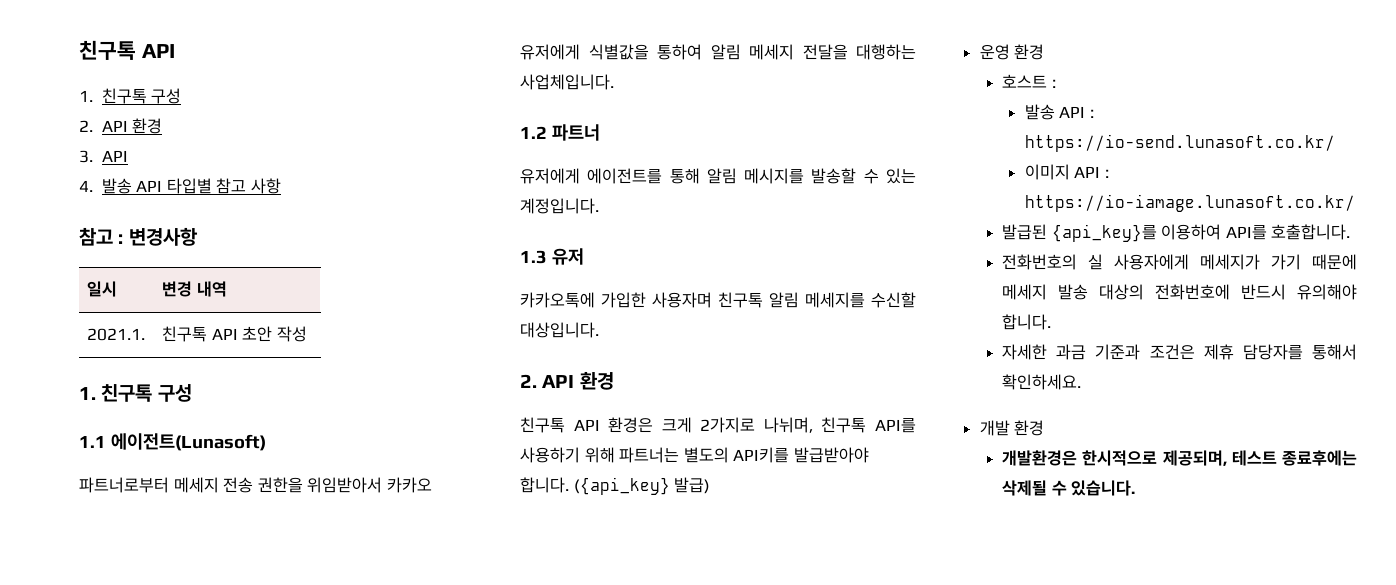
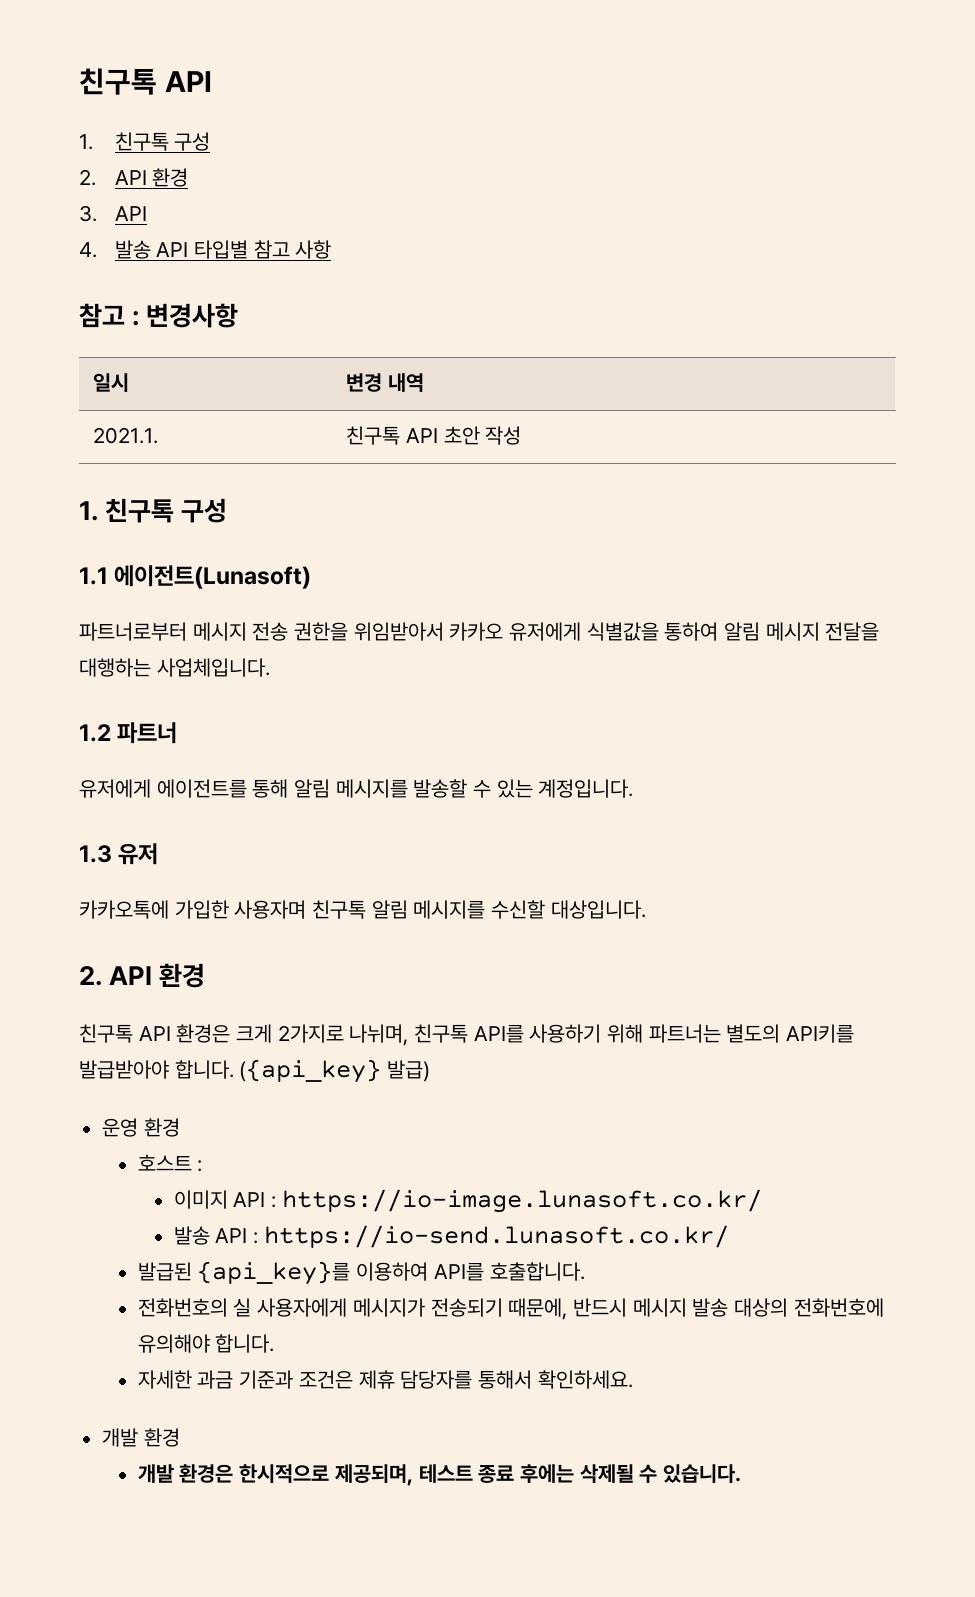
[173,477,219,493] 메세지 -> [192,622,247,641] 메시지
[749,44,794,60] 메세지 -> [765,622,820,641] 메시지
[805,292,865,308] 메세지를 -> [413,900,486,919] 메시지를
(1056, 83) none -> [173,1189,762,1213] // 이미지 API : https://io-image.lunasoft.co.kr/
[1024,164,1109,180] [1024,194,1355,212] // 이미지 API : https://io-iamage.lunasoft.co.kr/ -> (729, 1236) none
[1200,254,1357,270] [1002,284,1048,300] 메세지가 가기 때문에 메세지 -> [352,1298,687,1320] 메시지가 전송되기 때문에, 반드시 메시지
[1241,284,1287,300] 반드시 -> (884, 1307) none
[1002,450,1078,466] 개발환경은 -> [137,1464,234,1483] 개발 환경은
[1282,450,1357,466] 종료후에는 -> [478,1464,574,1483] 종료 후에는

